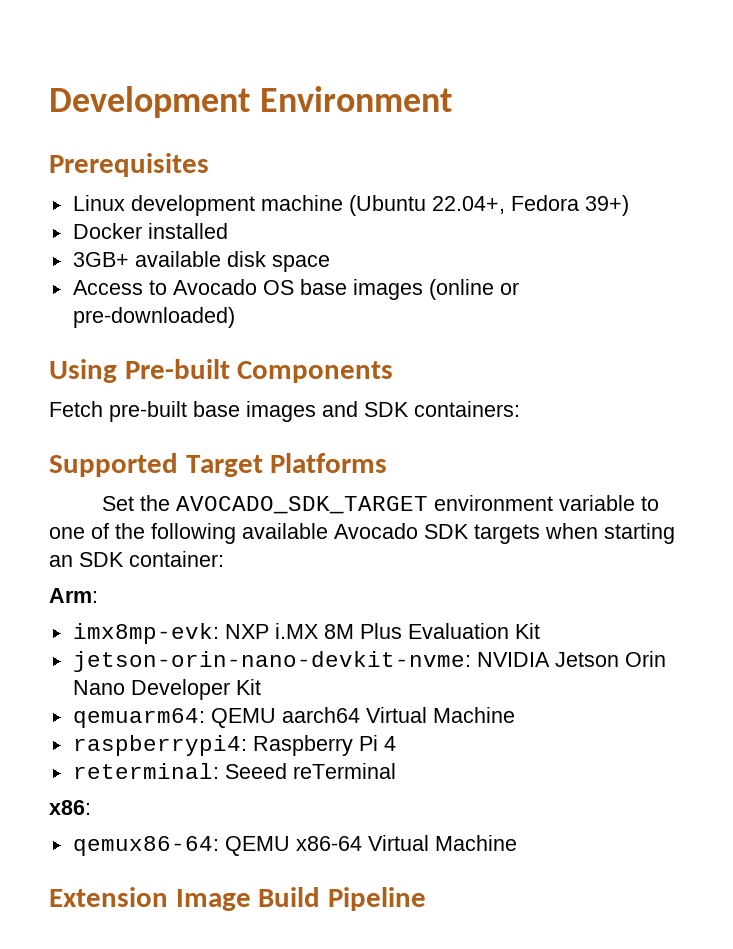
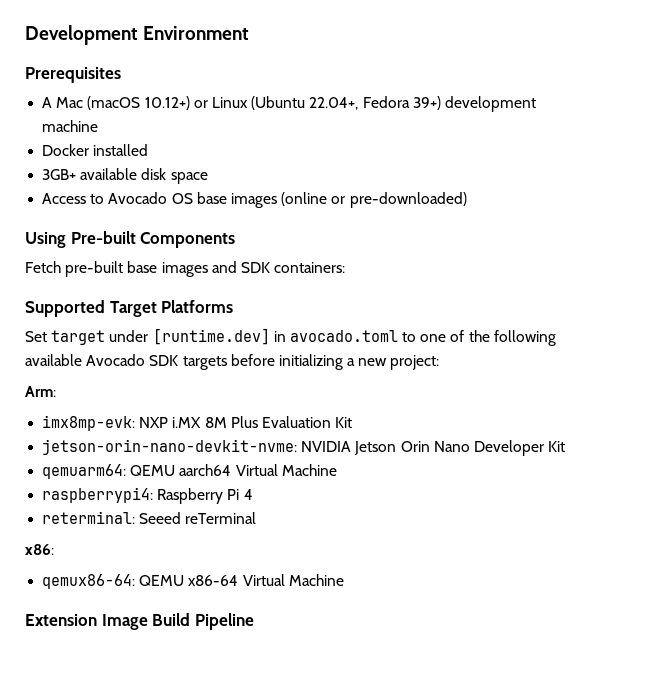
[72,195,343,216] Linux development machine -> [42,96,248,110] A Mac (macOS 10.12+) or Linux
(629, 205) none -> [444,96,536,112] [42,120,99,132] development machine
[140,495,636,514] the AVOCADO_SDK_TARGET environment variable -> [51,328,398,345] target under [runtime.dev] in avocado.toml
[545,523,675,544] [49,551,224,567] when starting an SDK container: -> [230,354,440,370] before initializing a new project:

